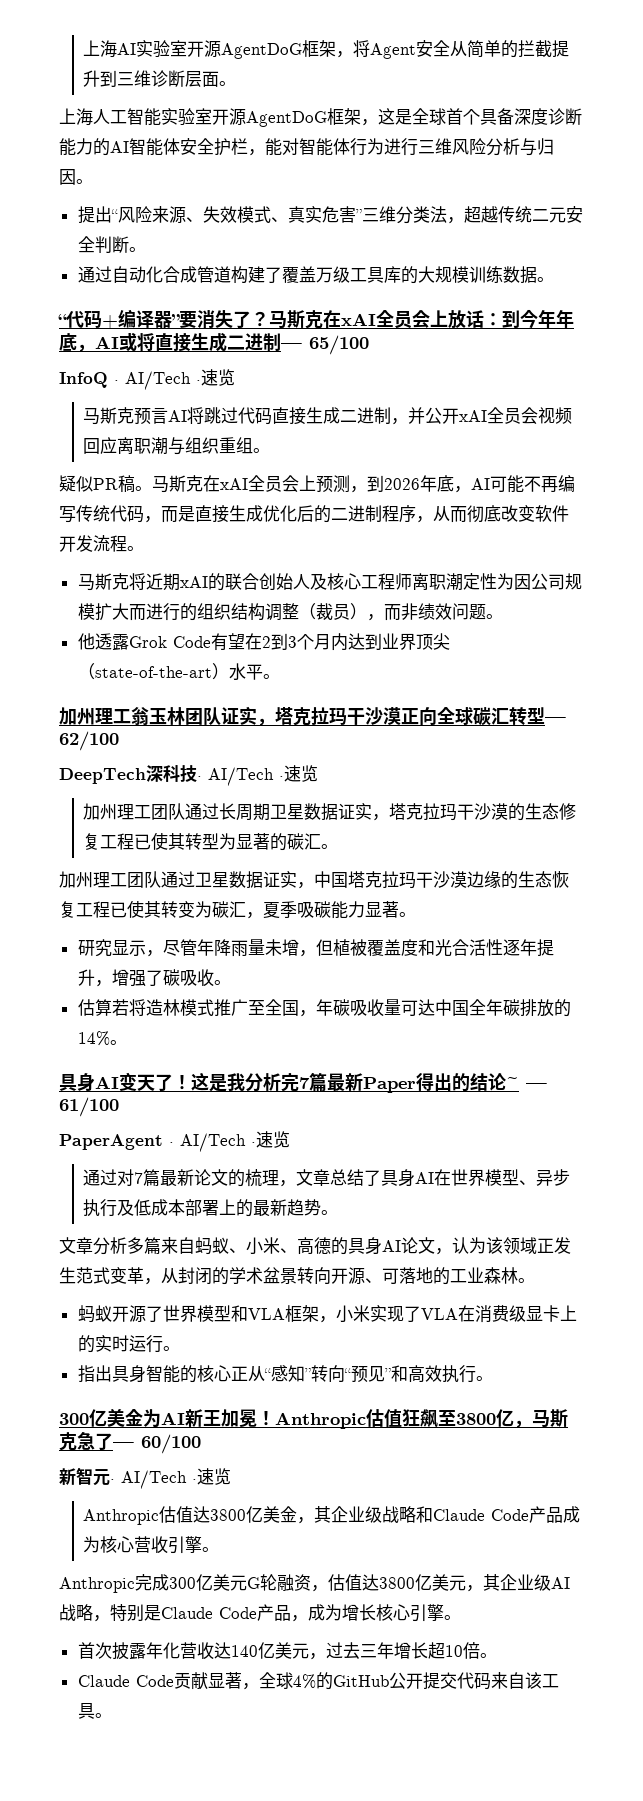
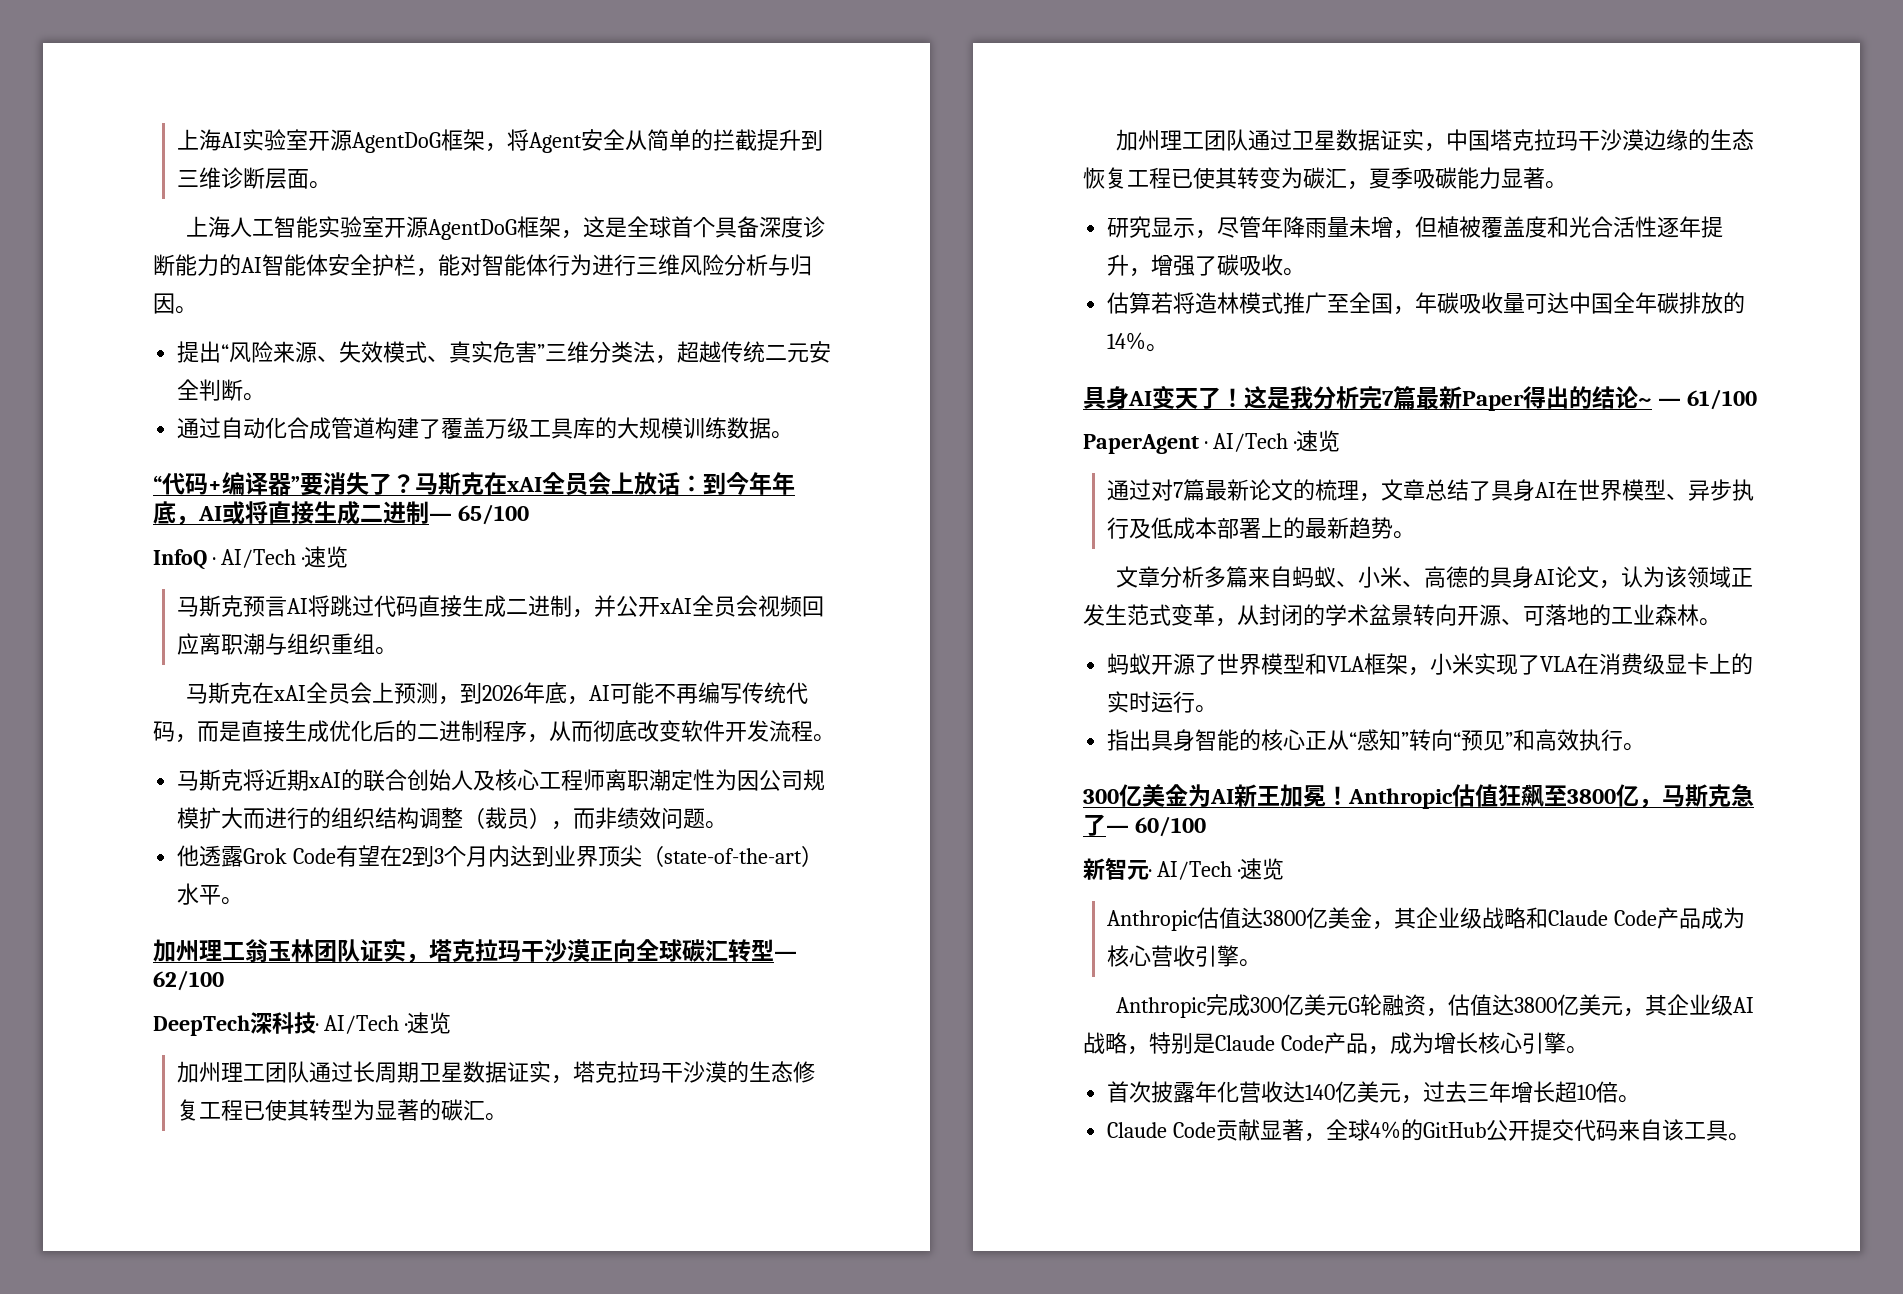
[59,475,152,493] 疑似PR稿。 -> (398, 651) none

